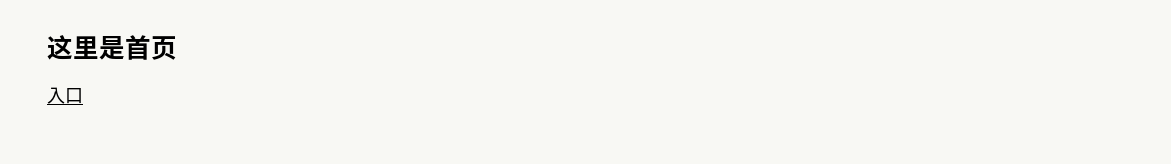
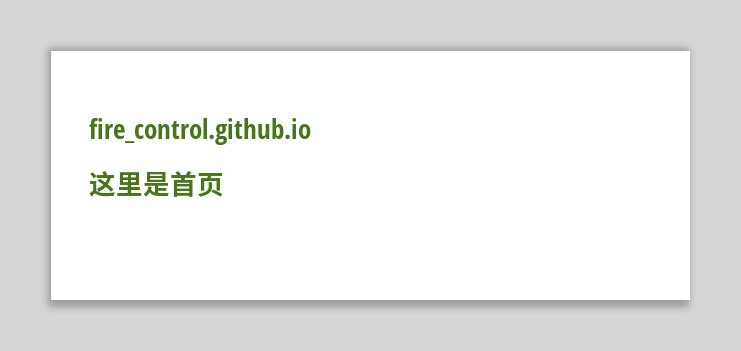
(47, 47) none -> [89,118,311,145] fire_control.github.io //
[47,87,83,104] // 入口 -> (224, 185) none

